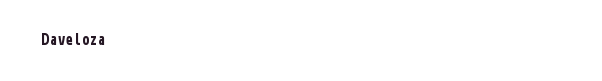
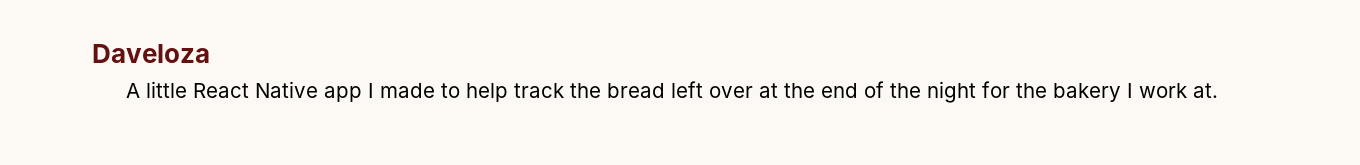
(105, 39) none -> [125,81,1218,103] // A little React Native app I made to help track the bread left over at the end of the night for the bakery I work at.

